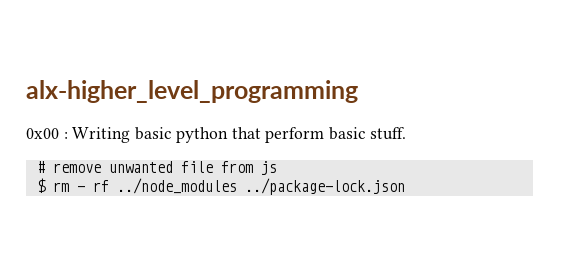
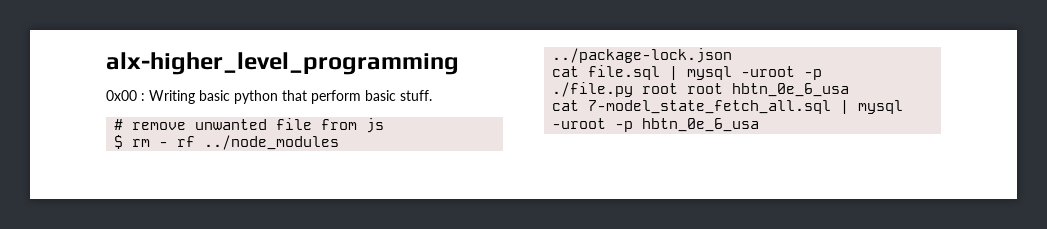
(405, 186) none -> [552,65,823,80] [552,82,850,97] [552,100,904,114] [552,118,760,132] // cat file.sql | mysql -uroot -p // ./file.py root root hbtn_0e_6_usa // cat 7-model_state_fetch_all.sql | mysql -uroot -p hbtn_0e_6_usa

